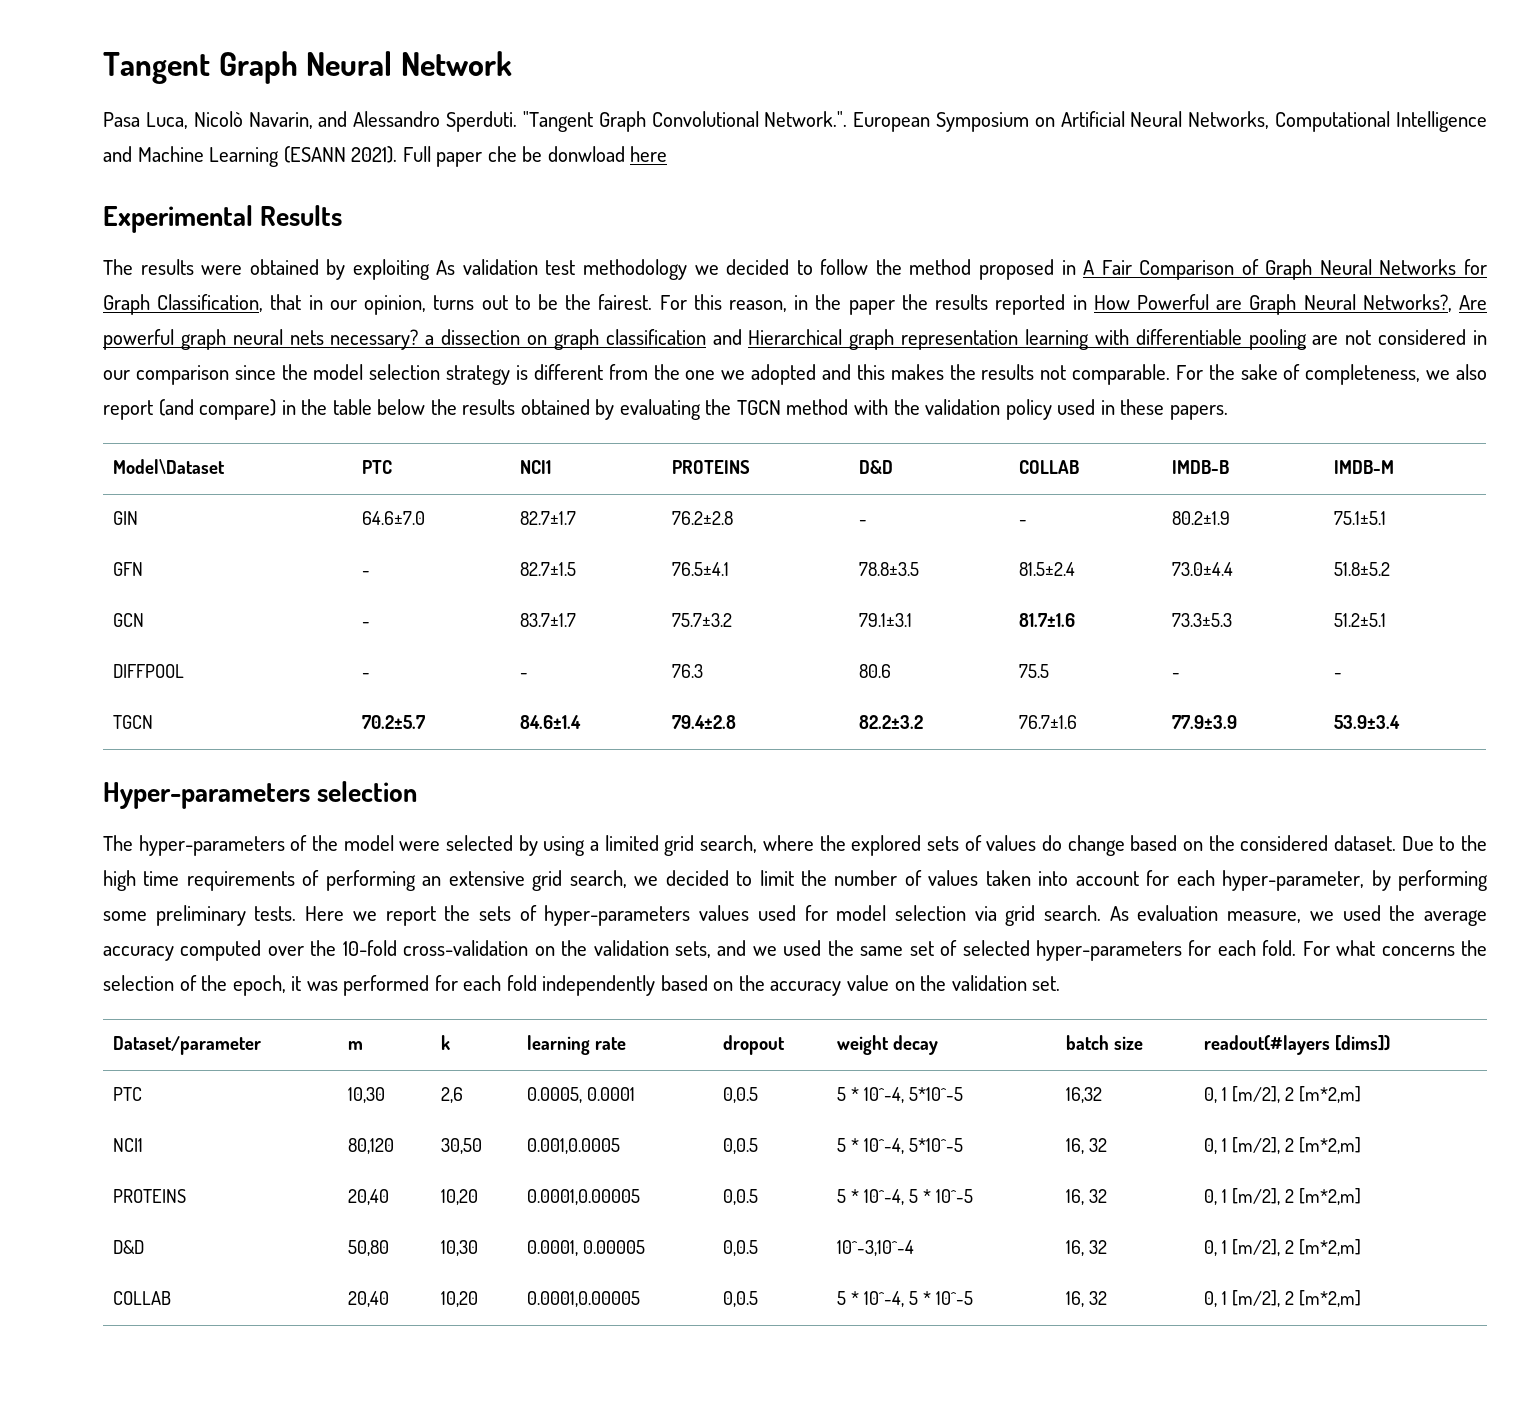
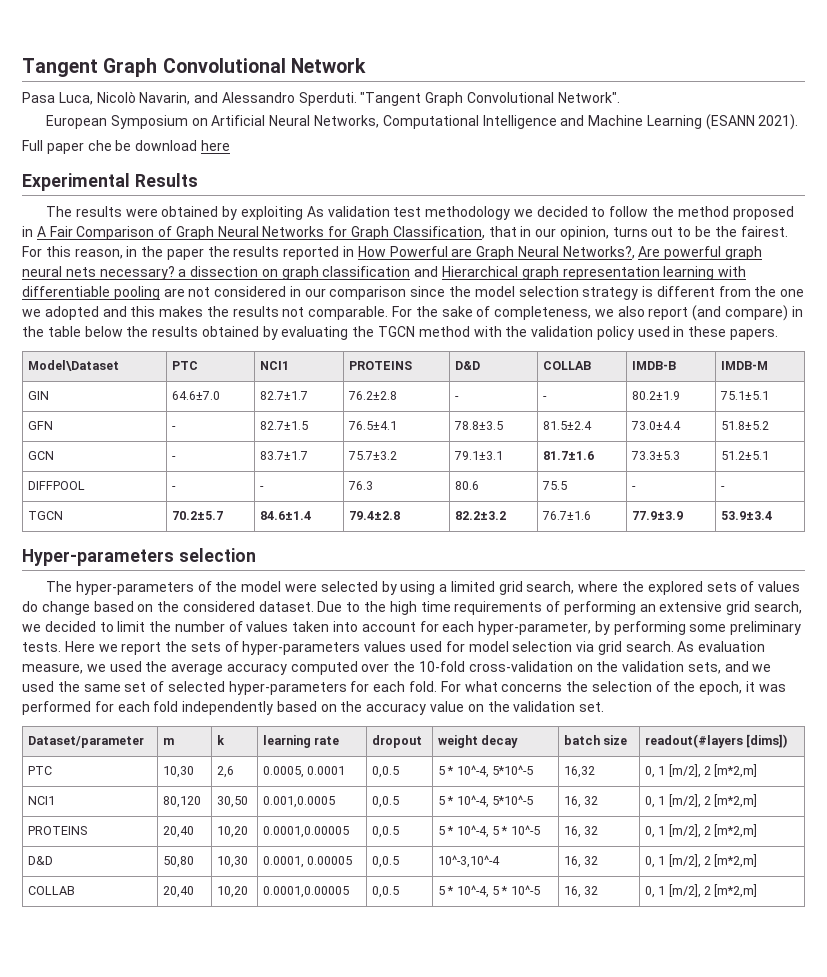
[306,51,393,76] Neural -> [162,58,286,73] Convolutional
[764,111,848,127] Network.". -> [557,92,620,103] Network". //
(398, 154) none -> (799, 122) //
[547,146,625,162] donwload -> [135,140,198,151] download

